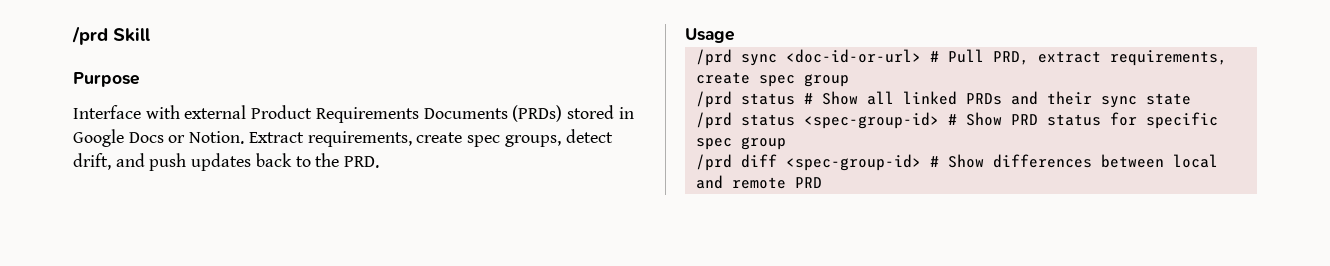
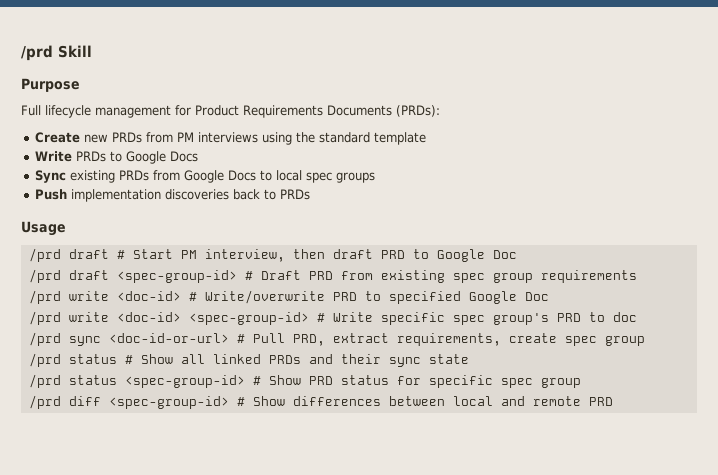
[73,105,634,123] [73,129,613,147] [73,153,380,171] [685,28,735,43] Interface with external Product Requirements Documents (PRDs) stored in Google Docs or Notion. Extract requirements, create spec groups, detect drift, and push updates back to the PRD. // Usage -> [21,105,440,118] [34,132,426,145] [34,151,198,164] [34,170,375,183] [34,189,310,202] [21,221,66,236] [28,248,517,262] [28,269,637,283] [28,290,549,304] [28,311,637,325] Full lifecycle management for Product Requirements Documents (PRDs): // Create new PRDs from PM interviews using the standard template // Write PRDs to Google Docs // Sync existing PRDs from Google Docs to local spec groups // Push implementation discoveries back to PRDs // Usage // /prd draft # Start PM interview, then draft PRD to Google Doc // /prd draft <spec-group-id> # Draft PRD from existing spec group requirements // /prd write <doc-id> # Write/overwrite PRD to specified Google Doc // /prd write <doc-id> <spec-group-id> # Write specific spec group's PRD to doc

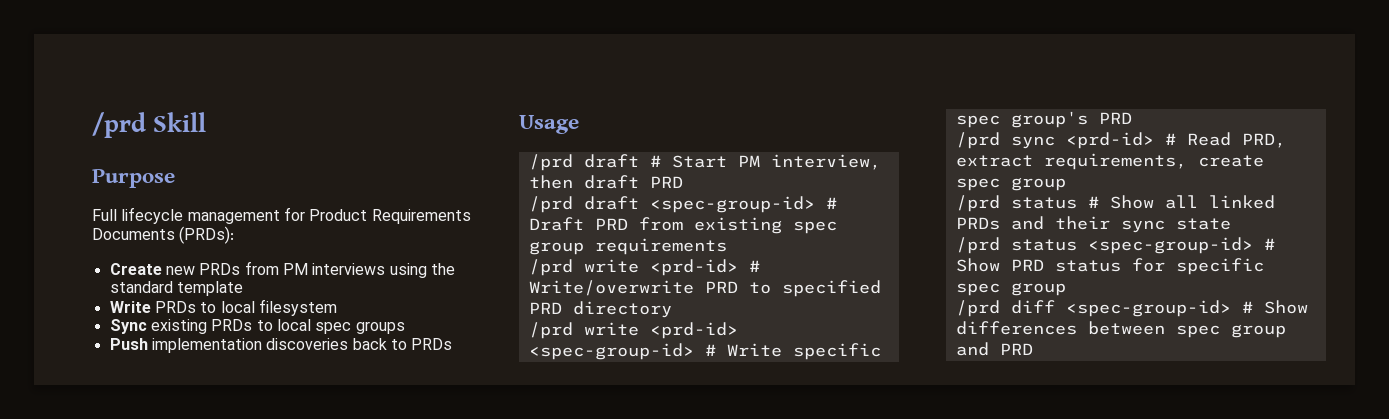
[125,151,198,164] Google Docs -> [220,299,337,316] local filesystem
[152,170,256,183] from Google Docs -> (253, 325) none
[412,249,517,262] to Google Doc -> (683, 182) none
[116,291,181,301] <doc-id> -> [649,259,738,276] <prd-id>
[468,291,549,304] [28,311,181,325] Google Doc // /prd write <doc-id> -> [528,301,672,318] [528,322,738,339] PRD directory // /prd write <prd-id>
[588,312,637,322] to doc -> (1132, 118) none
[108,333,285,343] <doc-id-or-url> # Pull -> [1065,132,1231,149] <prd-id> # Read
[452,396,581,406] local and remote -> [1175,324,1286,338] [955,342,989,356] spec group and

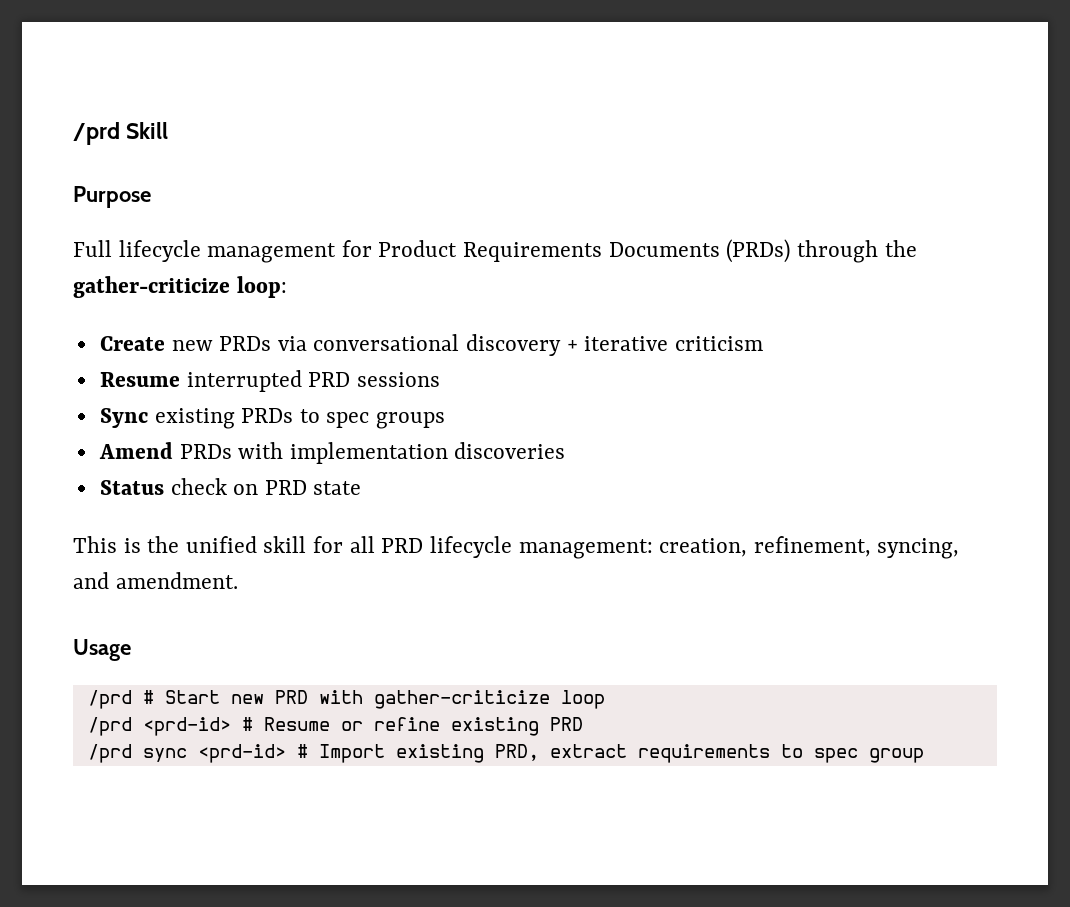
[179,226,235,244] [109,261,455,278] [109,281,243,296] [109,299,337,316] (PRDs): // Create new PRDs from PM interviews using the standard template // Write PRDs to local filesystem -> [726,239,917,263] [73,276,287,298] [99,334,763,356] [99,370,440,392] (PRDs) through the gather-criticize loop: // Create new PRDs via conversational discovery + iterative criticism // Resume interrupted PRD sessions
[276,319,311,331] local -> (320, 416) none
[109,338,148,350] Push -> [98,442,284,459] Amend PRDs with
[352,338,453,350] back to PRDs -> [99,478,362,495] [73,536,960,559] [73,572,238,589] // Status check on PRD state // This is the unified skill for all PRD lifecycle management: creation, refinement, syncing, and amendment.
[583,154,639,168] draft -> (132, 699) none
[737,154,881,170] [528,175,683,189] [528,196,837,213] [528,217,837,234] [528,238,727,255] [528,259,760,276] [528,280,881,297] [528,301,672,318] [528,322,738,339] [528,343,881,360] [955,111,1088,128] PM interview, then draft PRD // /prd draft <spec-group-id> # Draft PRD from existing spec group requirements // /prd write <prd-id> # Write/overwrite PRD to specified PRD directory // /prd write <prd-id> <spec-group-id> # Write specific spec group's -> [230,690,605,709] [87,717,539,736] new PRD with gather-criticize loop // /prd <prd-id> # Resume or refine existing
[1186,132,1286,148] [955,153,1264,170] [955,177,1066,191] [955,195,1275,212] [955,216,1231,233] [955,237,1275,254] [955,258,1264,275] [955,282,1066,296] [955,300,1308,317] [955,321,1286,338] [955,342,1033,356] Read PRD, extract requirements, create spec group // /prd status # Show all linked PRDs and their sync state // /prd status <spec-group-id> # Show PRD status for specific spec group // /prd diff <spec-group-id> # Show differences between spec group and PRD -> [318,744,924,763] Import existing PRD, extract requirements to spec group

